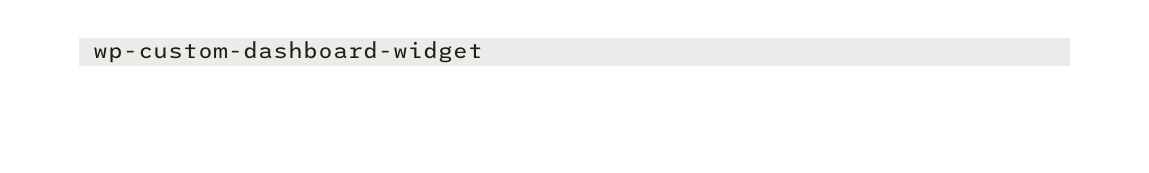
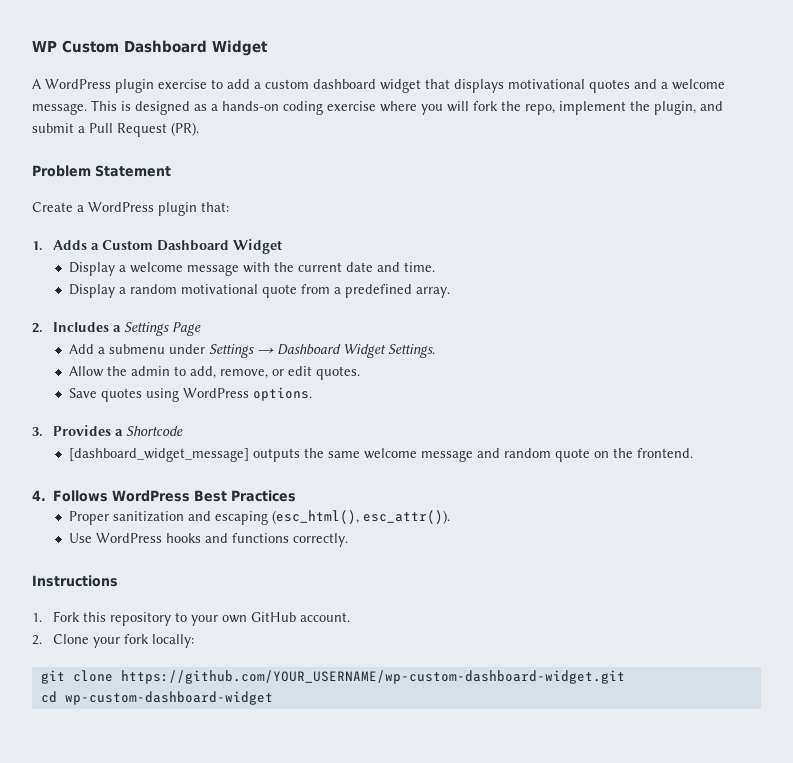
(92, 52) none -> [32,40,268,56] [32,79,725,93] [32,100,723,115] [32,122,199,137] [32,165,171,177] [32,202,229,216] [32,239,282,254] [68,262,435,276] [68,284,450,298] [32,322,201,336] [68,344,435,358] [68,366,360,380] [68,387,312,402] [32,425,183,437] [68,448,693,462] [32,490,297,502] [68,510,450,525] [68,533,348,547] [32,575,118,587] [32,611,350,626] [32,634,194,648] [40,670,625,684] [40,691,57,703] WP Custom Dashboard Widget // A WordPress plugin exercise to add a custom dashboard widget that displays motivational quotes and a welcome message. This is designed as a hands-on coding exercise where you will fork the repo, implement the plugin, and submit a Pull Request (PR). // Problem Statement // Create a WordPress plugin that: // 1. Adds a Custom Dashboard Widget // Display a welcome message with the current date and time. // Display a random motivational quote from a predefined array. // 2. Includes a Settings Page // Add a submenu under Settings → Dashboard Widget Settings. // Allow the admin to add, remove, or edit quotes. // Save quotes using WordPress options. // 3. Provides a Shortcode // [dashboard_widget_message] outputs the same welcome message and random quote on the frontend. // 4. Follows WordPress Best Practices // Proper sanitization and escaping (esc_html(), esc_attr()). // Use WordPress hooks and functions correctly. // Instructions // 1. Fork this repository to your own GitHub account. // 2. Clone your fork locally: // git clone https://github.com/YOUR_USERNAME/wp-custom-dashboard-widget.git // cd

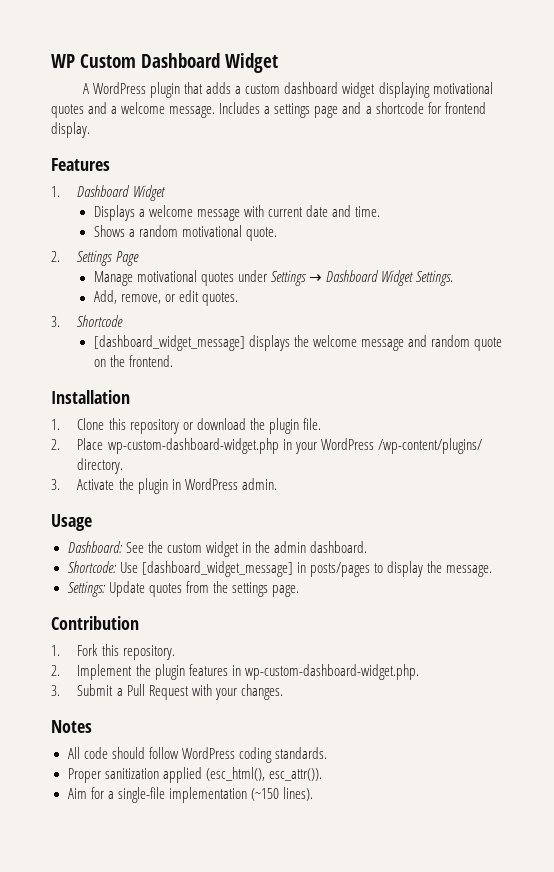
[158,79,250,89] exercise to add -> [184,82,232,94] that adds
[425,79,504,93] that displays -> [378,82,430,98] displaying
[91,100,723,115] [32,122,199,137] [32,165,171,177] [32,202,229,216] [32,239,282,254] [68,262,115,276] This is designed as a hands-on coding exercise where you will fork the repo, implement the plugin, and submit a Pull Request (PR). // Problem Statement // Create a WordPress plugin that: // 1. Adds a Custom Dashboard Widget // Display -> [219,102,486,118] [51,122,90,138] [51,158,110,171] [51,185,165,201] [93,205,135,221] Includes a settings page and a shortcode for frontend display. // Features // 1. Dashboard Widget // Displays
[273,262,294,272] the -> (265, 211) none
[68,284,115,298] Display -> [93,225,125,237] Shows
[261,284,450,298] [32,322,121,333] quote from a predefined array. // 2. Includes a -> [246,227,278,241] [51,251,60,262] quote. // 2.
[68,344,165,354] Add a submenu -> [93,270,235,286] Manage motivational quotes
[68,366,216,379] Allow the admin to add, -> [93,290,117,304] Add,
[68,387,312,402] [32,425,123,437] // Save quotes using WordPress options. // 3. Provides a -> [51,316,60,327] // 3.
[252,448,360,462] outputs the same -> [249,335,310,351] displays the
[32,490,297,502] [68,510,450,525] [68,533,348,547] [32,575,118,587] [32,611,350,626] [32,634,194,648] [40,670,625,684] [40,691,273,705] 4. Follows WordPress Best Practices // Proper sanitization and escaping (esc_html(), esc_attr()). // Use WordPress hooks and functions correctly. // Instructions // 1. Fork this repository to your own GitHub account. // 2. Clone your fork locally: // git clone https://github.com/YOUR_USERNAME/wp-custom-dashboard-widget.git // cd wp-custom-dashboard-widget -> [51,390,130,404] [51,418,321,434] [51,438,482,454] [77,458,124,474] [51,478,277,494] [51,514,92,531] [67,541,367,557] [67,561,492,577] [67,581,299,597] [51,616,139,630] [51,644,175,660] [51,664,419,680] [51,684,283,700] [51,720,92,733] [67,747,327,763] [67,767,322,783] [67,787,313,803] Installation // 1. Clone this repository or download the plugin file. // 2. Place wp-custom-dashboard-widget.php in your WordPress /wp-content/plugins/ directory. // 3. Activate the plugin in WordPress admin. // Usage // Dashboard: See the custom widget in the admin dashboard. // Shortcode: Use [dashboard_widget_message] in posts/pages to display the message. // Settings: Update quotes from the settings page. // Contribution // 1. Fork this repository. // 2. Implement the plugin features in wp-custom-dashboard-widget.php. // 3. Submit a Pull Request with your changes. // Notes // All code should follow WordPress coding standards. // Proper sanitization applied (esc_html(), esc_attr()). // Aim for a single-file implementation (~150 lines).

